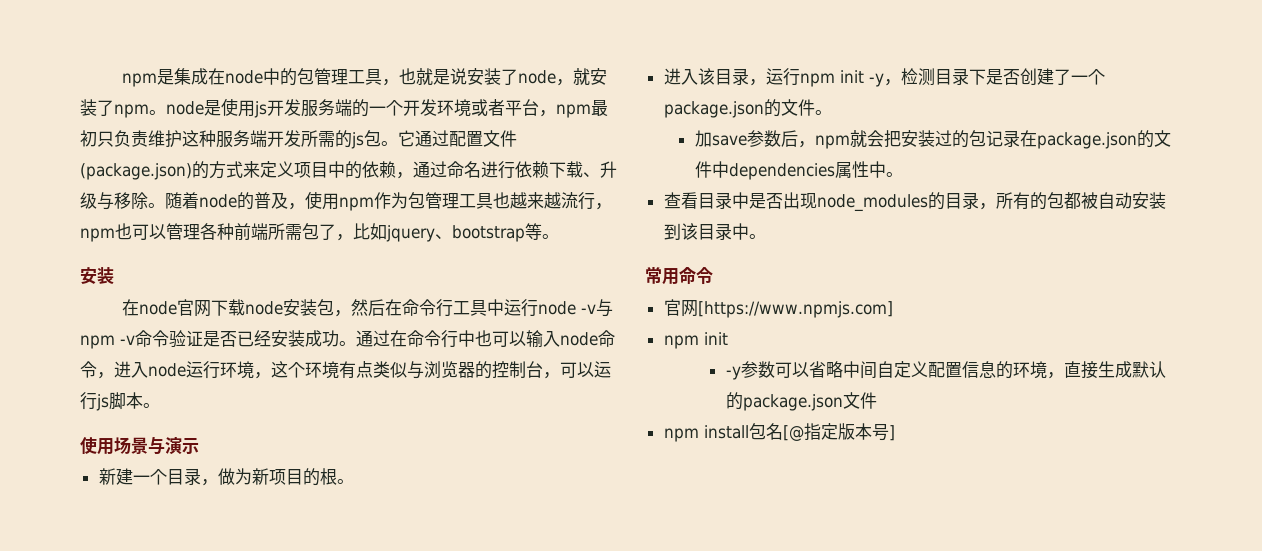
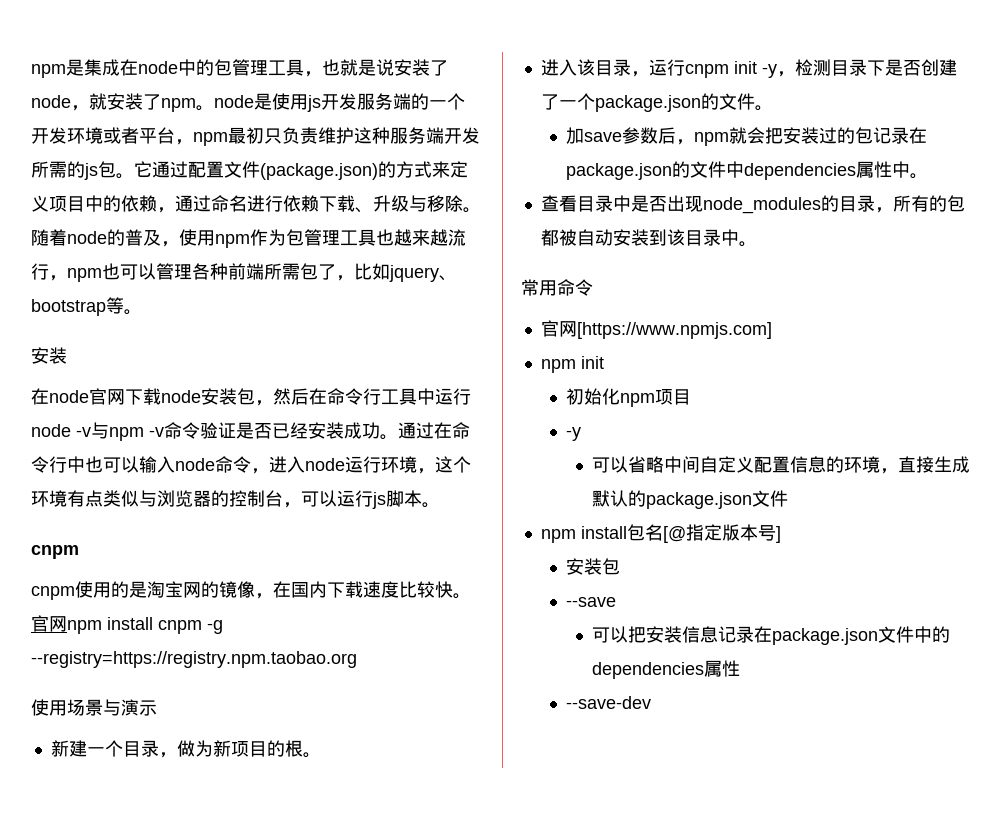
(160, 405) none -> [31,545,79,559] [31,581,471,600] [31,615,223,634] [31,651,357,668] // cnpm // cnpm使用的是淘宝网的镜像，在国内下载速度比较快。官网npm install cnpm -g --registry=https://registry.npm.taobao.org
[799,73,835,87] npm -> [684,64,729,78] cnpm
[725,361,775,380] // -y参数 -> [566,388,692,407] [566,427,582,441] // 初始化npm项目 // -y //
(895, 433) none -> [566,558,621,575] [566,597,617,607] [591,626,950,645] [591,660,740,679] [566,696,652,709] // 安装包 // --save // 可以把安装信息记录在package.json文件中的dependencies属性 // --save-dev

